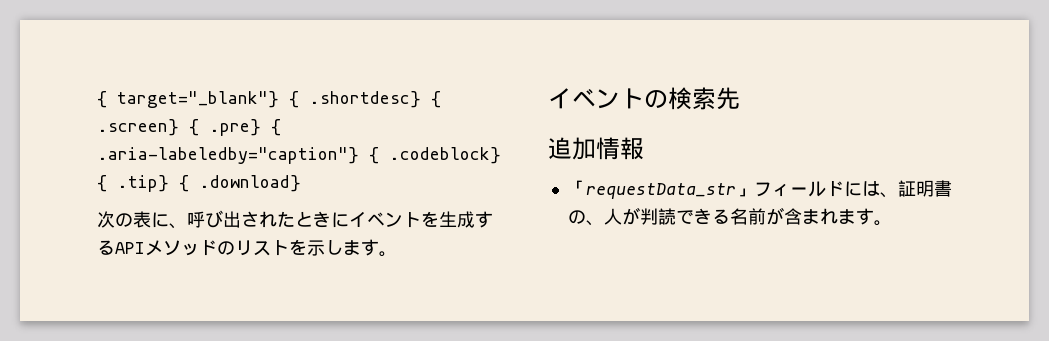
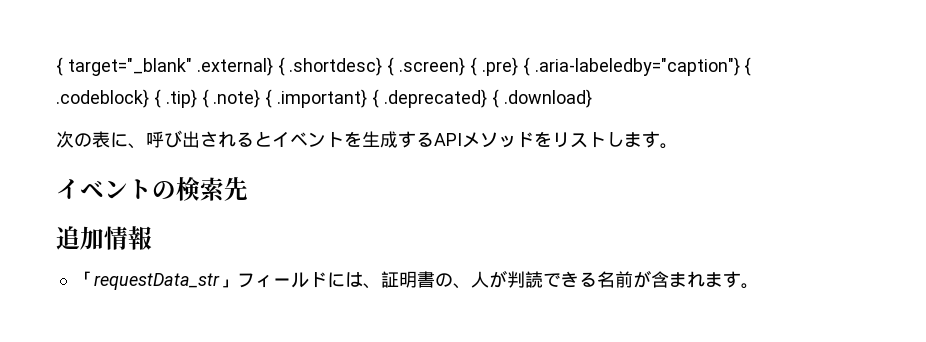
[97,91,279,108] { target="_blank"} -> [56,57,273,76] { target="_blank" .external}
(189, 183) none -> [213,89,499,108] .note} { .important} { .deprecated} {
[277,211,349,228] たときに -> [236,131,272,147] ると
[217,239,325,256] のリストを示 -> [534,131,606,148] をリスト

